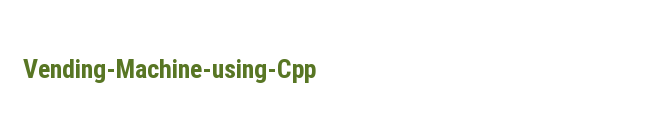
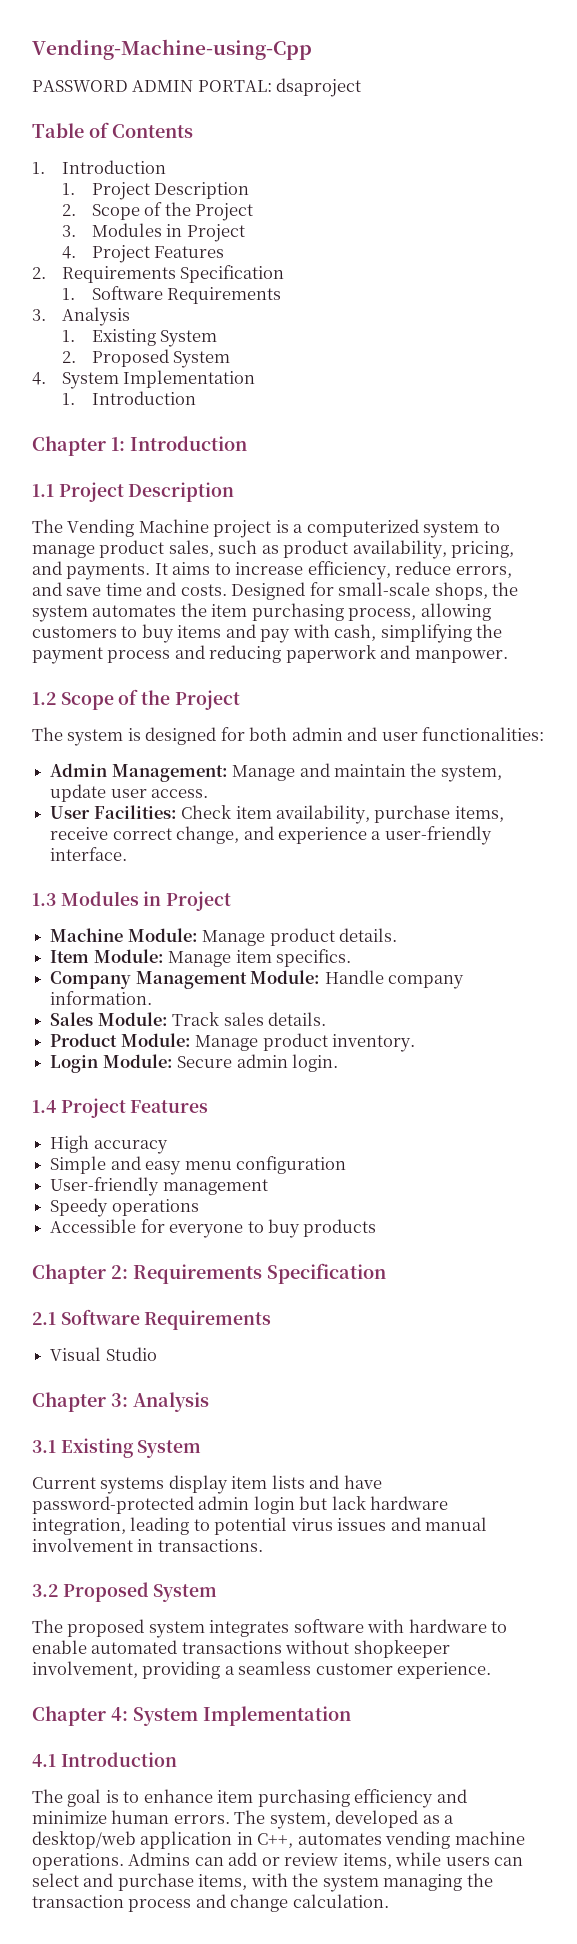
(316, 71) none -> [32,78,362,97] [32,122,193,138] [32,160,166,174] [61,182,250,200] [61,202,254,221] [61,223,245,242] [61,245,225,263] [32,265,285,283] [61,286,282,304] [32,307,130,326] [61,329,218,347] [61,349,231,368] [32,370,256,389] [61,391,196,405] [32,436,247,456] [32,482,235,502] [32,519,500,538] [32,540,515,559] [32,561,512,580] [32,582,519,600] [32,603,491,622] [32,624,503,643] [32,645,508,664] [32,689,240,710] [32,727,545,746] [50,763,502,782] [50,784,209,802] [50,805,504,824] [50,826,492,845] [50,847,128,861] [32,891,232,911] [50,928,397,946] [50,949,351,967] [50,970,464,989] [50,991,153,1005] [50,1012,326,1026] [50,1033,415,1052] [50,1054,338,1073] [32,1098,209,1118] [50,1135,168,1154] [50,1156,346,1175] [50,1177,268,1196] [50,1198,199,1217] [50,1219,377,1238] [32,1263,386,1284] [32,1309,272,1330] [50,1347,157,1361] [32,1392,209,1412] [32,1438,202,1458] [32,1475,382,1494] [32,1496,449,1514] [32,1517,488,1535] [32,1538,263,1552] [32,1582,218,1602] [32,1619,508,1638] [32,1640,450,1658] [32,1661,492,1679] [32,1706,351,1726] [32,1752,177,1767] [32,1789,467,1808] [32,1810,455,1829] [32,1831,525,1849] [32,1852,524,1870] [32,1873,493,1892] [32,1894,389,1912] // PASSWORD ADMIN PORTAL: dsaproject // Table of Contents // 1. Introduction // 1. Project Description // 2. Scope of the Project // 3. Modules in Project // 4. Project Features // 2. Requirements Specification // 1. Software Requirements // 3. Analysis // 1. Existing System // 2. Proposed System // 4. System Implementation // 1. Introduction // Chapter 1: Introduction // 1.1 Project Description // The Vending Machine project is a computerized system to manage product sales, such as product availability, pricing, and payments. It aims to increase efficiency, reduce errors, and save time and costs. Designed for small-scale shops, the system automates the item purchasing process, allowing customers to buy items and pay with cash, simplifying the payment process and reducing paperwork and manpower. // 1.2 Scope of the Project // The system is designed for both admin and user functionalities: // Admin Management: Manage and maintain the system, update user access. // User Facilities: Check item availability, purchase items, receive correct change, and experience a user-friendly interface. // 1.3 Modules in Project // Machine Module: Manage product details. // Item Module: Manage item specifics. // Company Management Module: Handle company information. // Sales Module: Track sales details. // Product Module: Manage product inventory. // Login Module: Secure admin login. // 1.4 Project Features // High accuracy // Simple and easy menu configuration // User-friendly management // Speedy operations // Accessible for everyone to buy products // Chapter 2: Requirements Specification // 2.1 Software Requirements // Visual Studio // Chapter 3: Analysis // 3.1 Existing System // Current systems display item lists and have password-protected admin login but lack hardware integration, leading to potential virus issues and manual involvement in transactions. // 3.2 Proposed System // The proposed system integrates software with hardware to enable automated transactions without shopkeeper involvement, providing a seamless customer experience. // Chapter 4: System Implementation // 4.1 Introduction // The goal is to enhance item purchasing efficiency and minimize human errors. The system, developed as a desktop/web application in C++, automates vending machine operations. Admins can add or review items, while users can select and purchase items, with the system managing the transaction process and change calculation.

